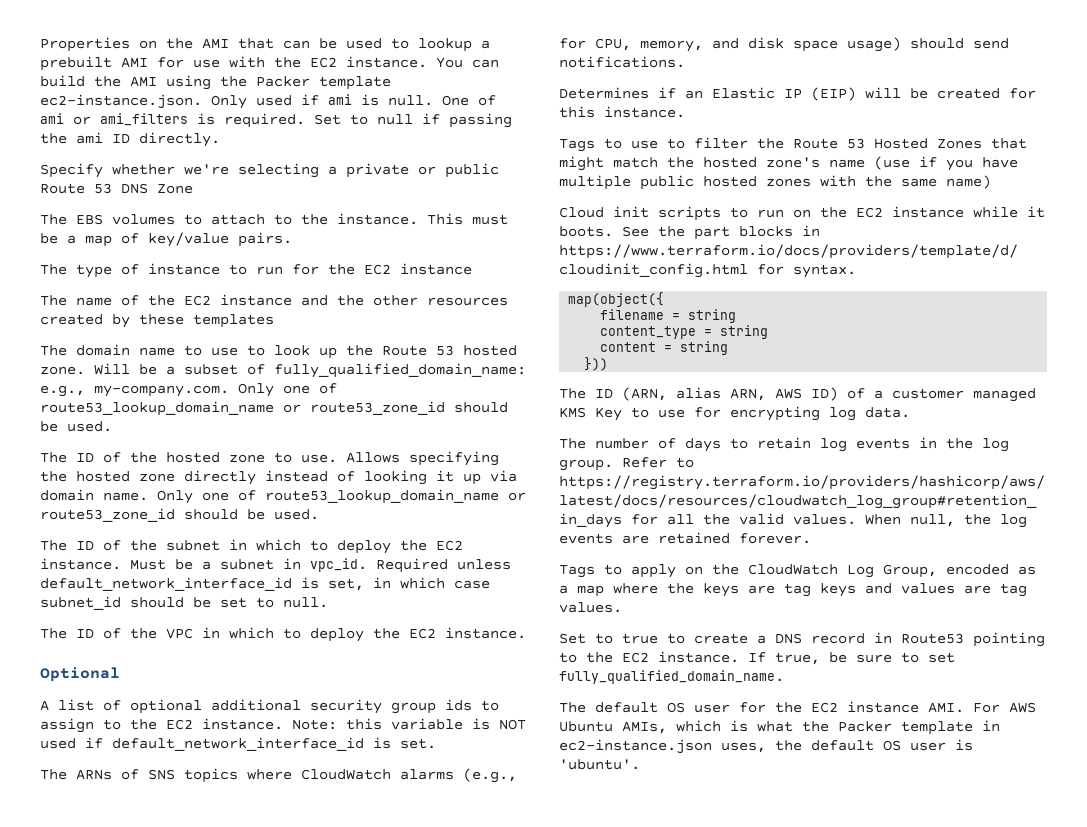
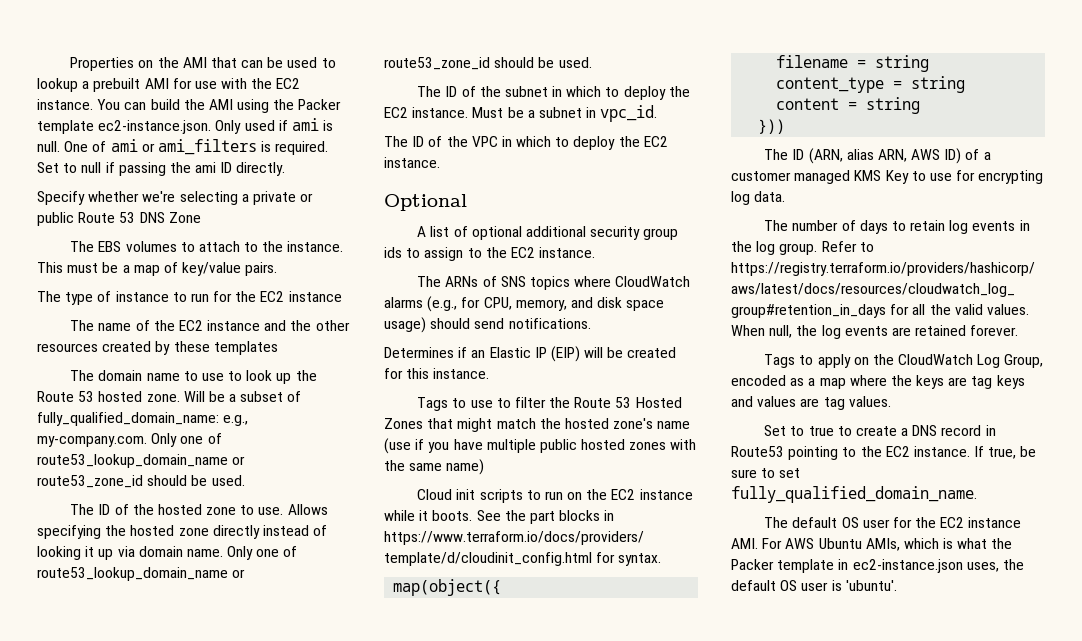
[376,558,511,573] [40,577,490,591] [40,596,328,610] Required unless default_network_interface_id is set, in which case subnet_id should be set to null. -> (658, 113) none
[292,718,526,730] [40,737,436,751] Note: this variable is NOT used if default_network_interface_id is set. -> (596, 252) none

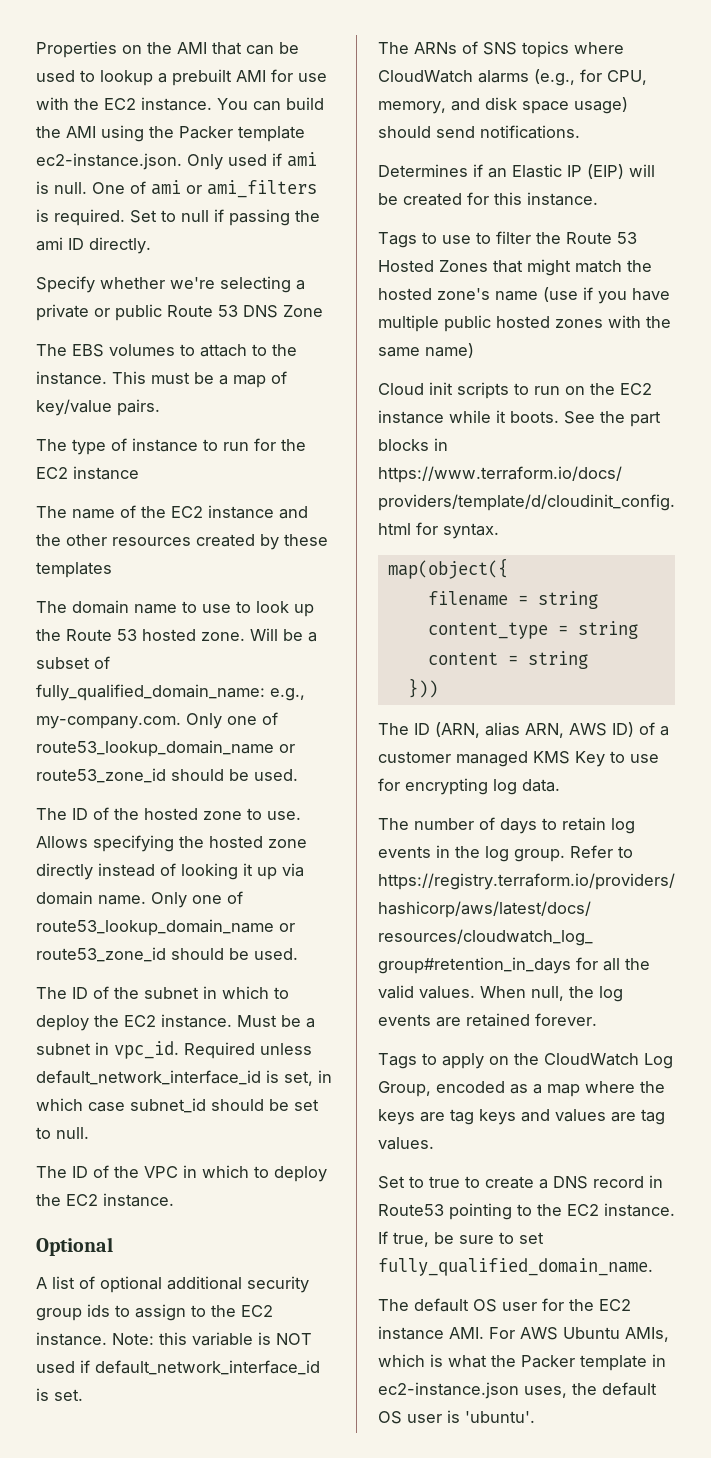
(658, 113) none -> [184,1042,312,1059] [36,1070,332,1086] [36,1098,319,1113] [36,1127,89,1139] Required unless default_network_interface_id is set, in which case subnet_id should be set to null.
(596, 252) none -> [112,1332,312,1346] [36,1360,320,1375] [36,1388,83,1401] Note: this variable is NOT used if default_network_interface_id is set.

